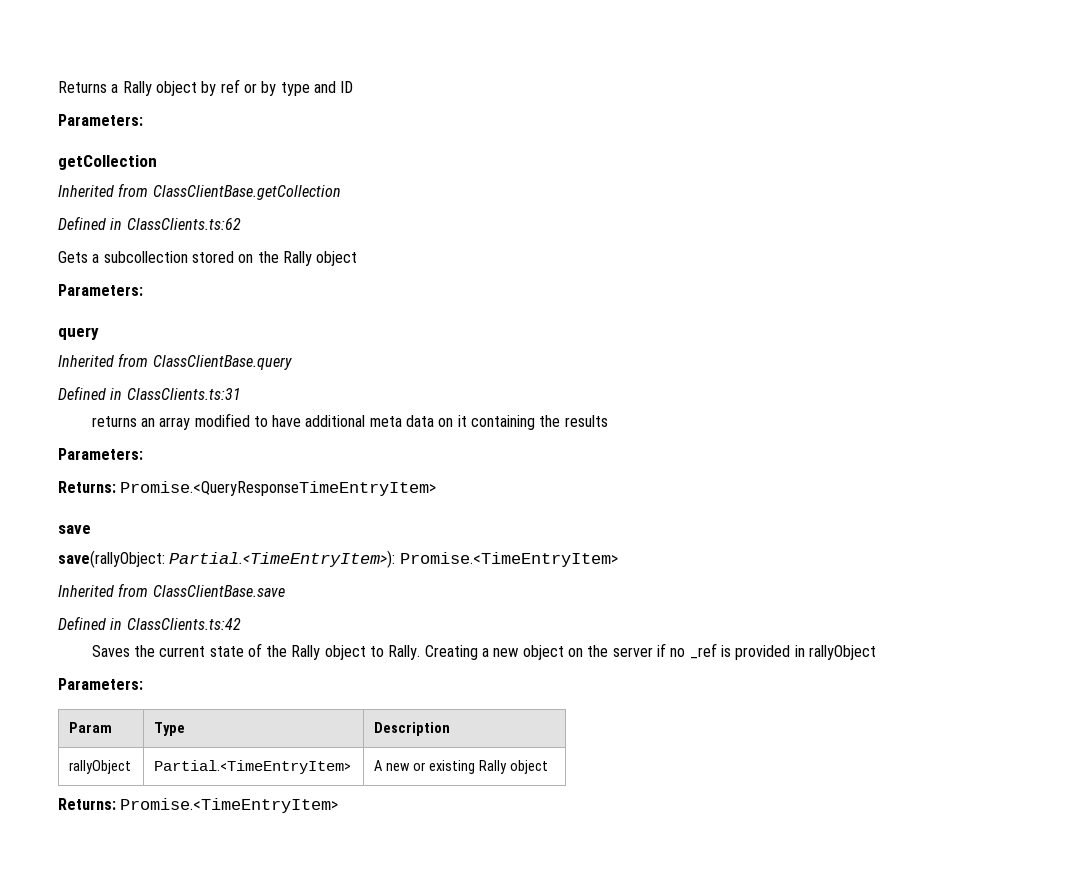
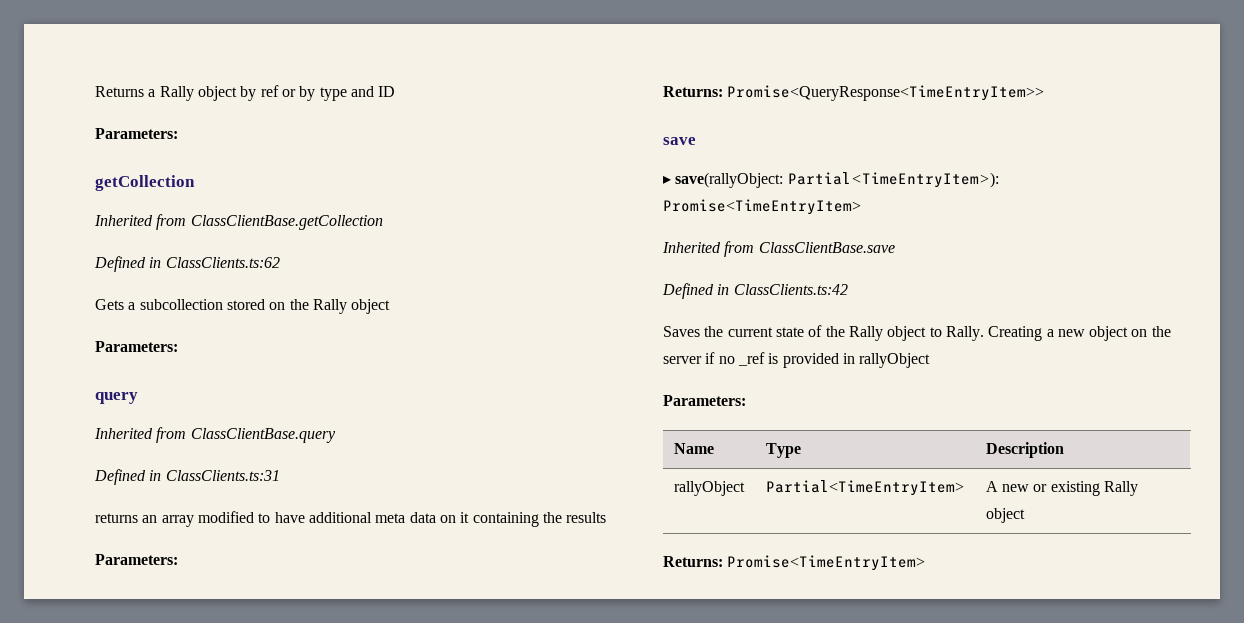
[120,481,437,496] Promise.<QueryResponseTimeEntryItem> -> [727,85,1045,101] Promise<QueryResponse<TimeEntryItem>>
[58,550,618,568] save(rallyObject: Partial.<TimeEntryItem>): Promise.<TimeEntryItem> -> [663,172,999,188] [663,199,861,215] ▸ save(rallyObject: Partial<TimeEntryItem>): Promise<TimeEntryItem>
[69,722,113,733] Param -> [673,443,714,454] Name
[154,760,352,774] Partial.<TimeEntryItem> -> [765,480,964,496] Partial<TimeEntryItem>
[120,798,339,813] Promise.<TimeEntryItem> -> [727,555,926,571] Promise<TimeEntryItem>

